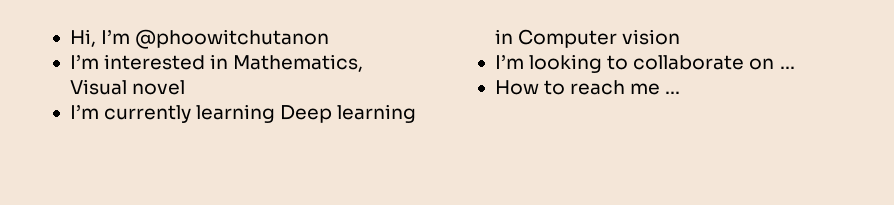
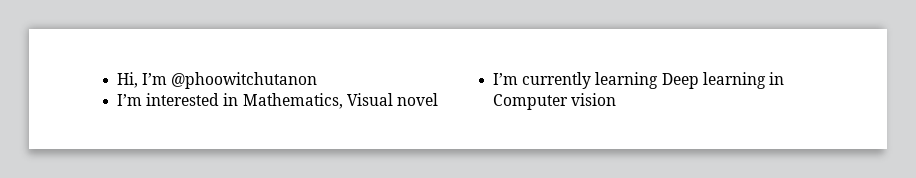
[494,54,795,73] [494,80,681,95] // I’m looking to collaborate on ... // How to reach me ... -> (617, 99) none

